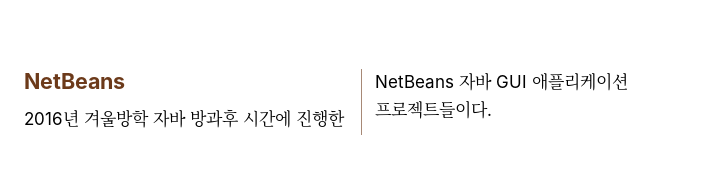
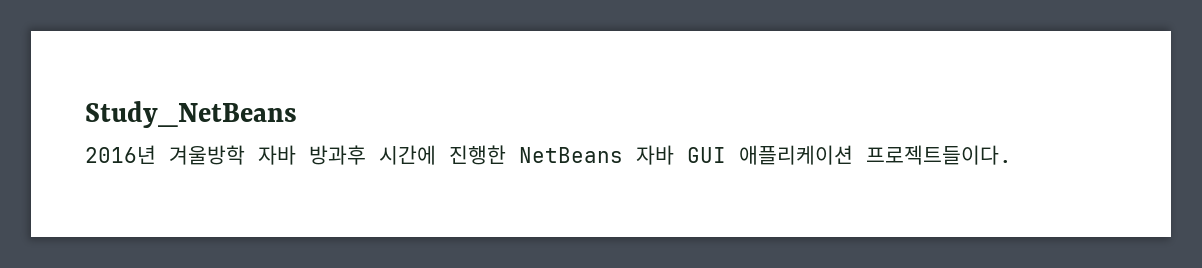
[24,73,125,89] NetBeans -> [85,101,297,128] Study_NetBeans

